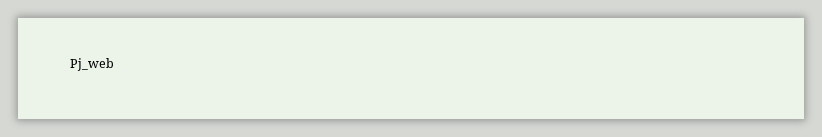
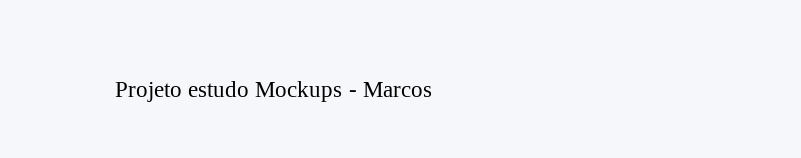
[70,58,114,71] Pj_web -> [115,81,432,102] Projeto estudo Mockups - Marcos

